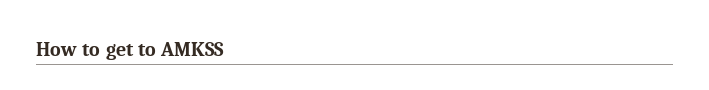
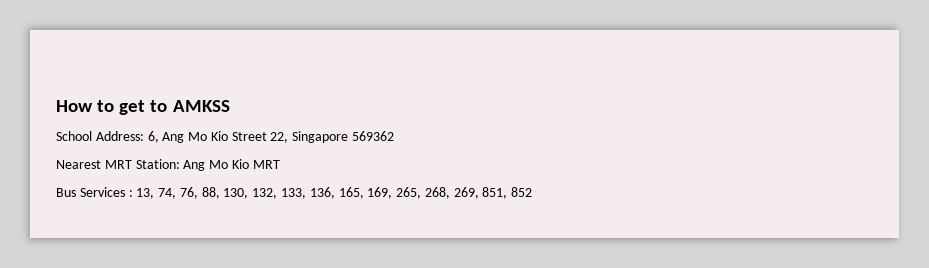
(225, 49) none -> [56,131,395,143] [56,159,280,171] [56,187,533,199] // School Address: 6, Ang Mo Kio Street 22, Singapore 569362 // Nearest MRT Station: Ang Mo Kio MRT // Bus Services : 13, 74, 76, 88, 130, 132, 133, 136, 165, 169, 265, 268, 269, 851, 852

